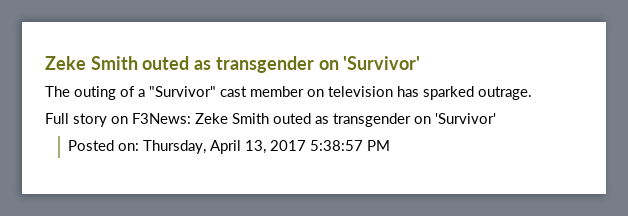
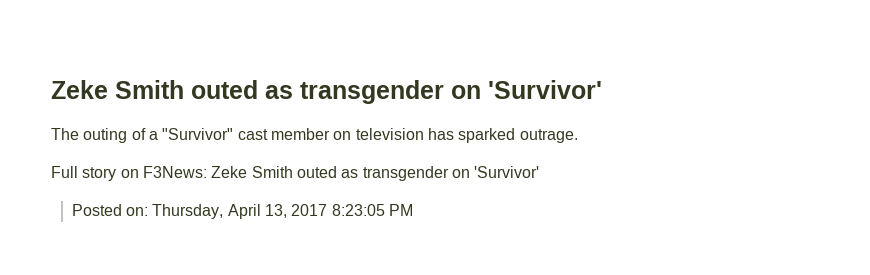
[310,140,364,151] 5:38:57 -> [331,204,385,216] 8:23:05

